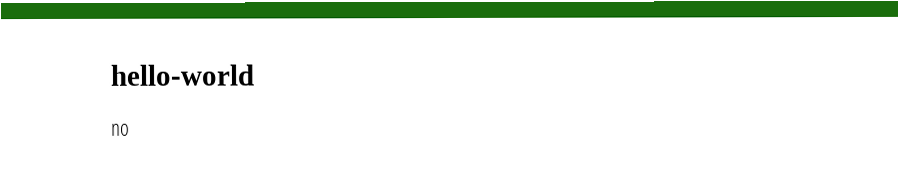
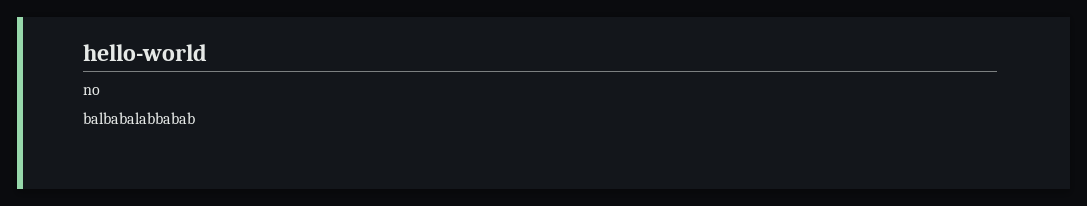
(130, 129) none -> [83,112,195,124] // balbabalabbabab

